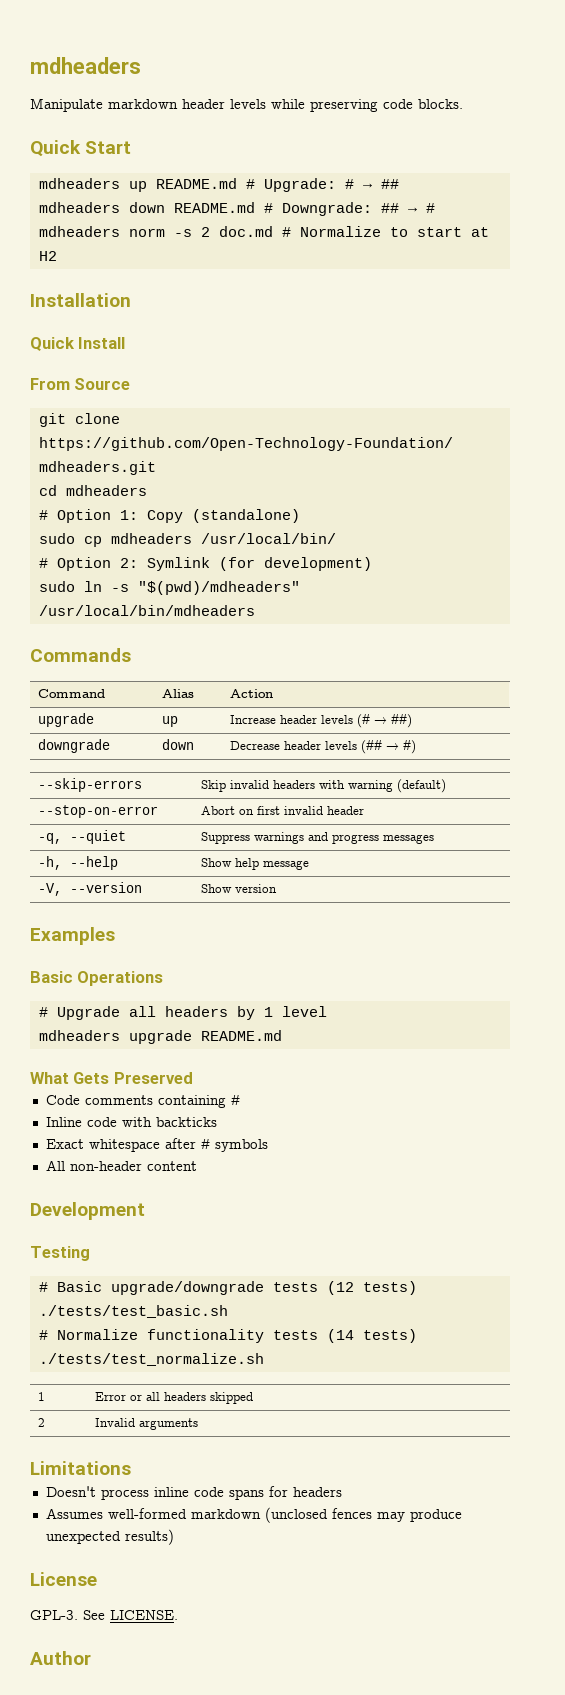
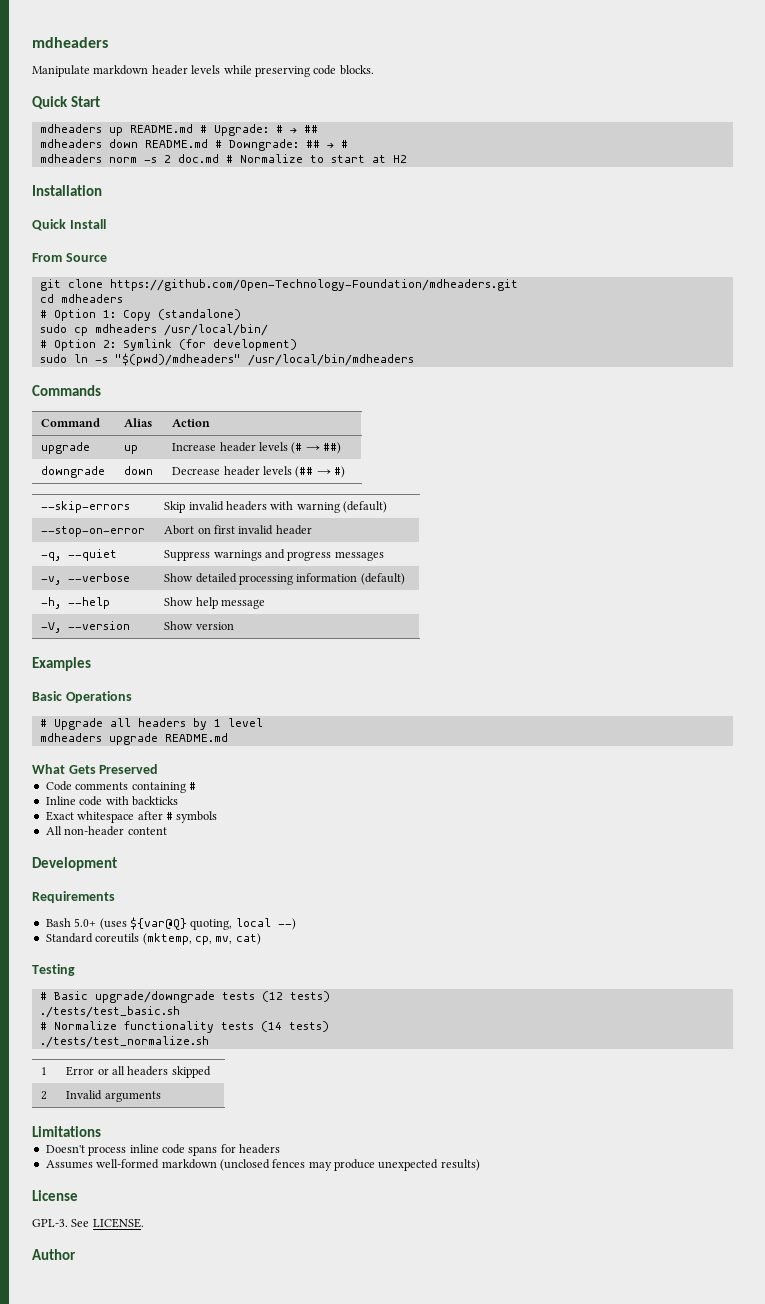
(435, 839) none -> [41,573,131,585] [164,573,405,585] // -v, --verbose | Show detailed processing information (default)
(145, 1211) none -> [32,891,115,903] [45,917,296,930] [45,933,261,945] // Requirements // Bash 5.0+ (uses ${var@Q} quoting, local --) // Standard coreutils (mktemp, cp, mv, cat)

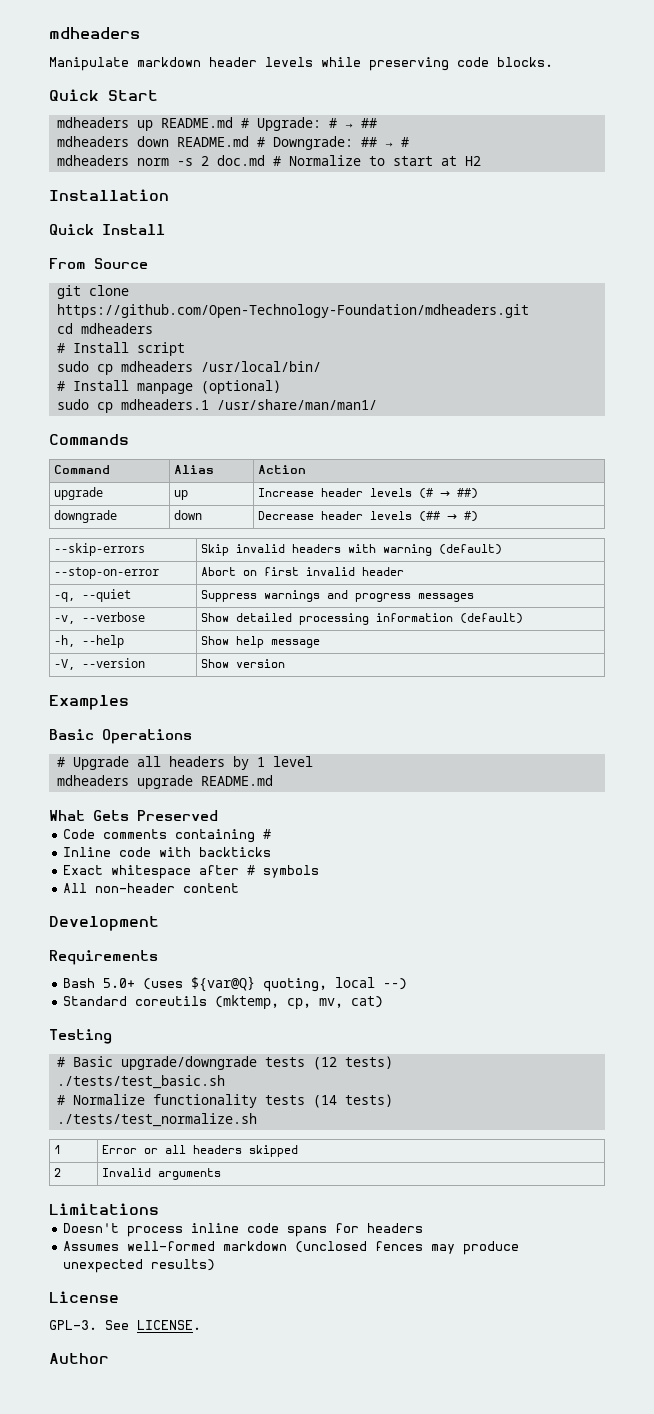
[53,309,241,321] Option 1: Copy (standalone) -> [72,342,185,356] Install script
[53,339,297,351] [39,353,414,366] Option 2: Symlink (for development) // sudo ln -s "$(pwd)/mdheaders" /usr/local/bin/mdheaders -> [72,380,281,394] [56,399,377,413] Install manpage (optional) // sudo cp mdheaders.1 /usr/share/man/man1/

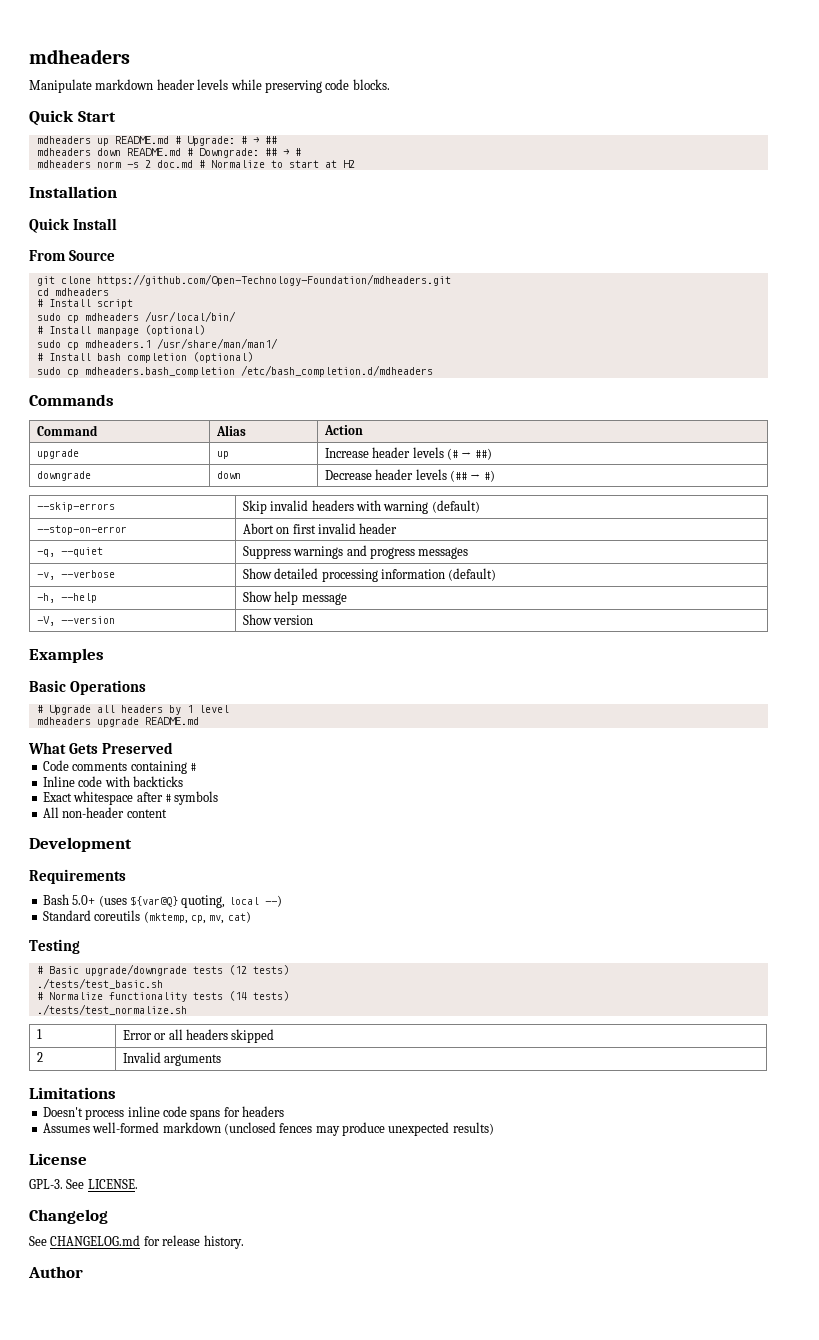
(377, 404) none -> [36,352,253,363] [36,365,433,377] // # Install bash completion (optional) // sudo cp mdheaders.bash_completion /etc/bash_completion.d/mdheaders
(201, 1325) none -> [29,1209,108,1224] [29,1235,244,1249] // Changelog // See CHANGELOG.md for release history.

